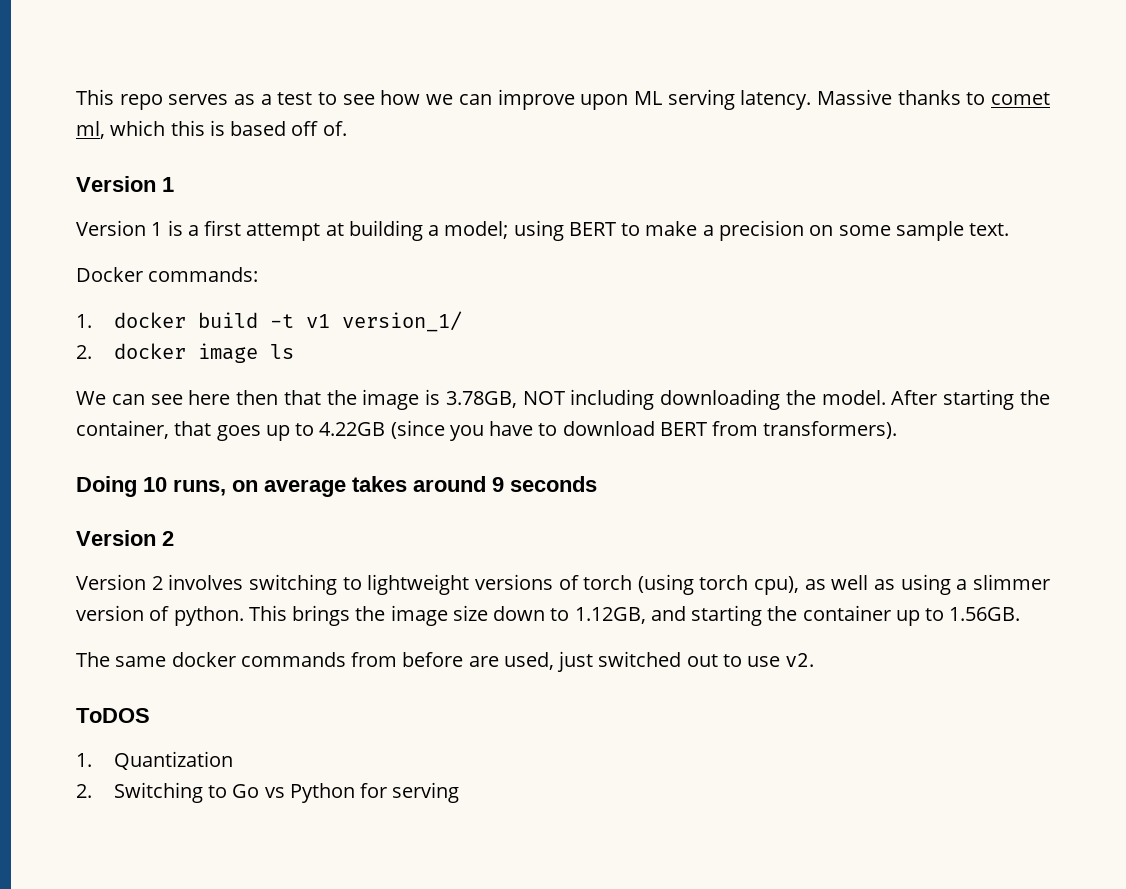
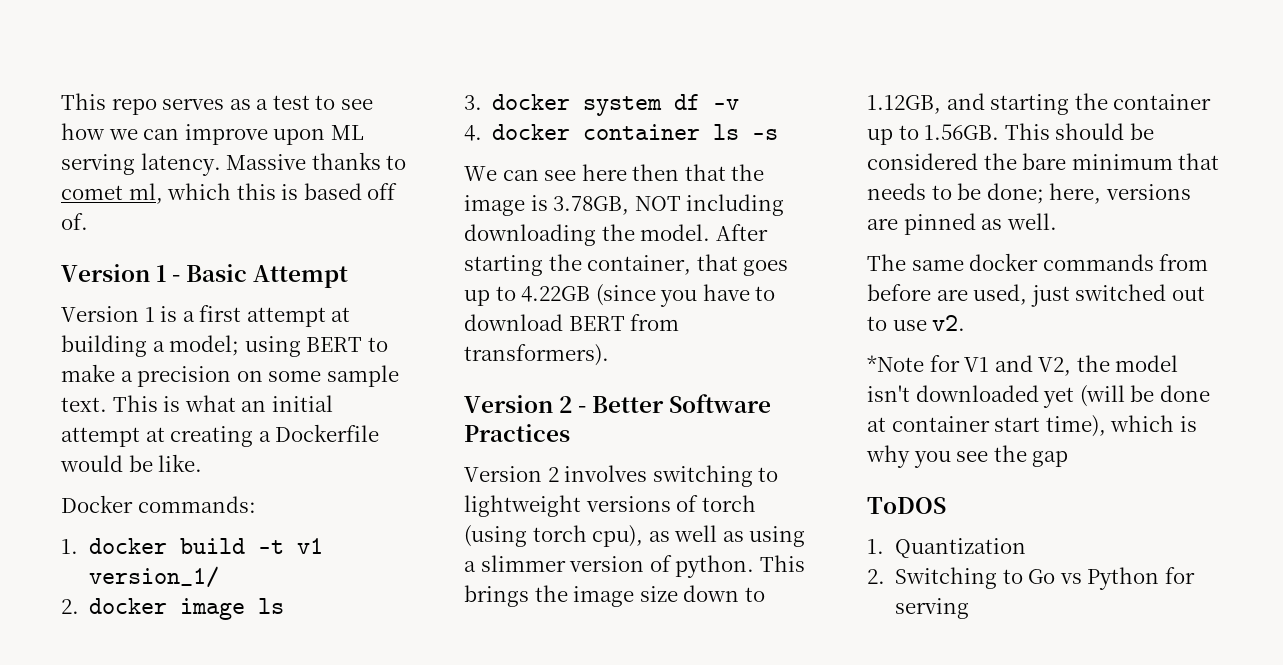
(174, 184) none -> [172,264,349,288] - Basic Attempt
(1010, 229) none -> [112,395,333,412] [61,424,380,447] [60,454,203,472] This is what an initial attempt at creating a Dockerfile would be like.
(294, 351) none -> [464,94,740,116] [464,124,779,141] // 3. docker system df -v // 4. docker container ls -s
[76,476,597,497] [76,530,174,546] Doing 10 runs, on average takes around 9 seconds // Version 2 -> [464,394,772,413] [464,424,570,442] Version 2 - Better Software Practices
(1021, 614) none -> [1004,123,1154,140] [867,153,1220,170] [867,183,1191,204] [867,213,1057,235] This should be considered the bare minimum that needs to be done; here, versions are pinned as well.
(815, 660) none -> [867,355,1179,376] [867,385,1210,408] [867,415,1197,437] [866,445,1069,468] // *Note for V1 and V2, the model isn't downloaded yet (will be done at container start time), which is why you see the gap

